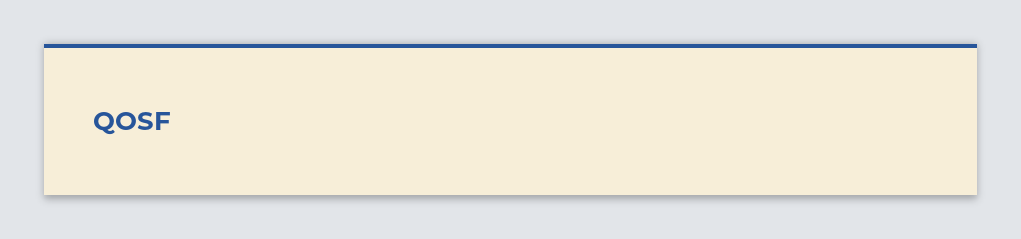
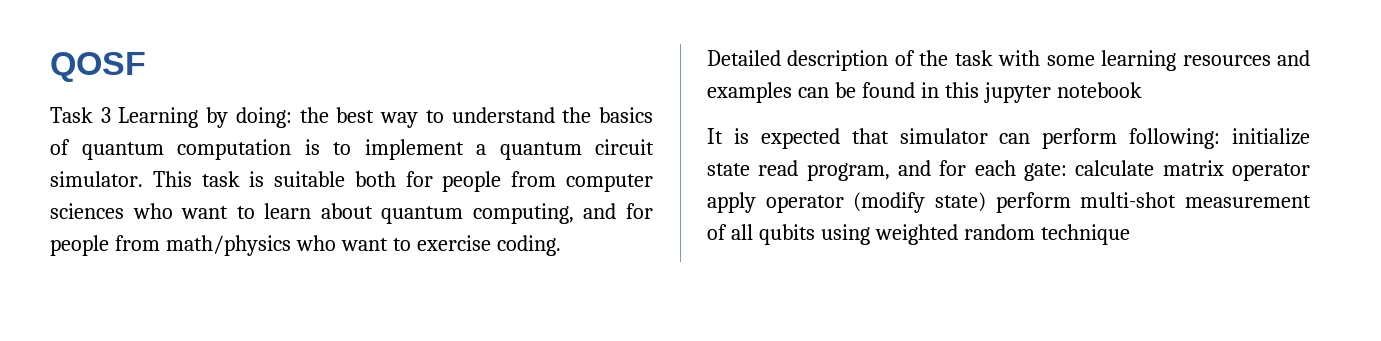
(171, 123) none -> [50,107,654,128] [50,139,654,160] [50,171,653,192] [50,203,653,224] [50,235,561,256] [707,50,1310,71] [707,82,1142,103] [707,128,1310,149] [707,160,1310,181] [707,192,1311,213] [707,224,1130,245] // Task 3 Learning by doing: the best way to understand the basics of quantum computation is to implement a quantum circuit simulator. This task is suitable both for people from computer sciences who want to learn about quantum computing, and for people from math/physics who want to exercise coding. // Detailed description of the task with some learning resources and examples can be found in this jupyter notebook // It is expected that simulator can perform following: initialize state read program, and for each gate: calculate matrix operator apply operator (modify state) perform multi-shot measurement of all qubits using weighted random technique

